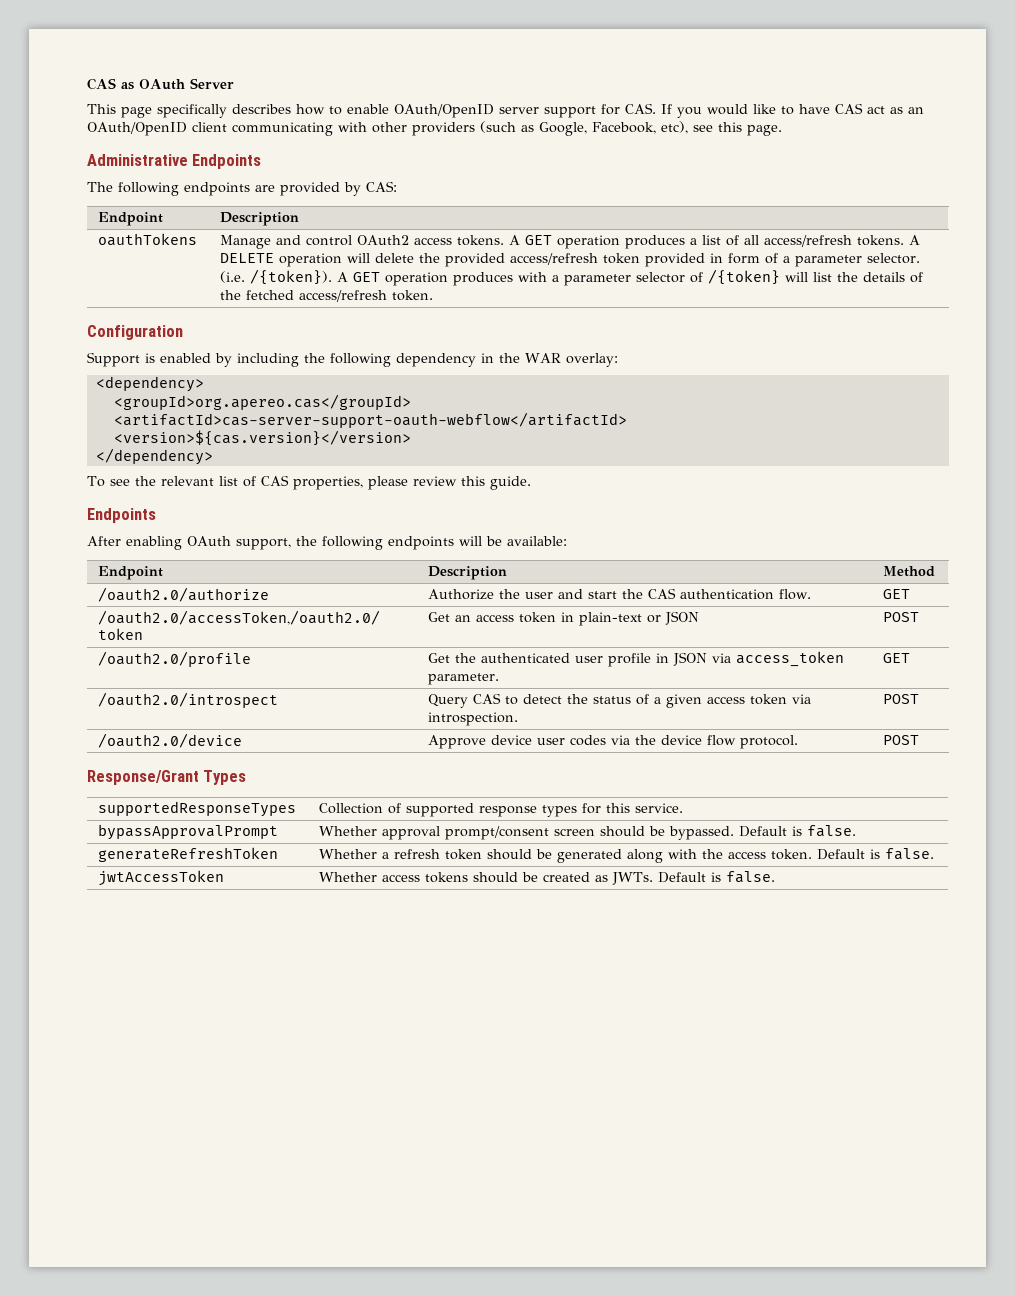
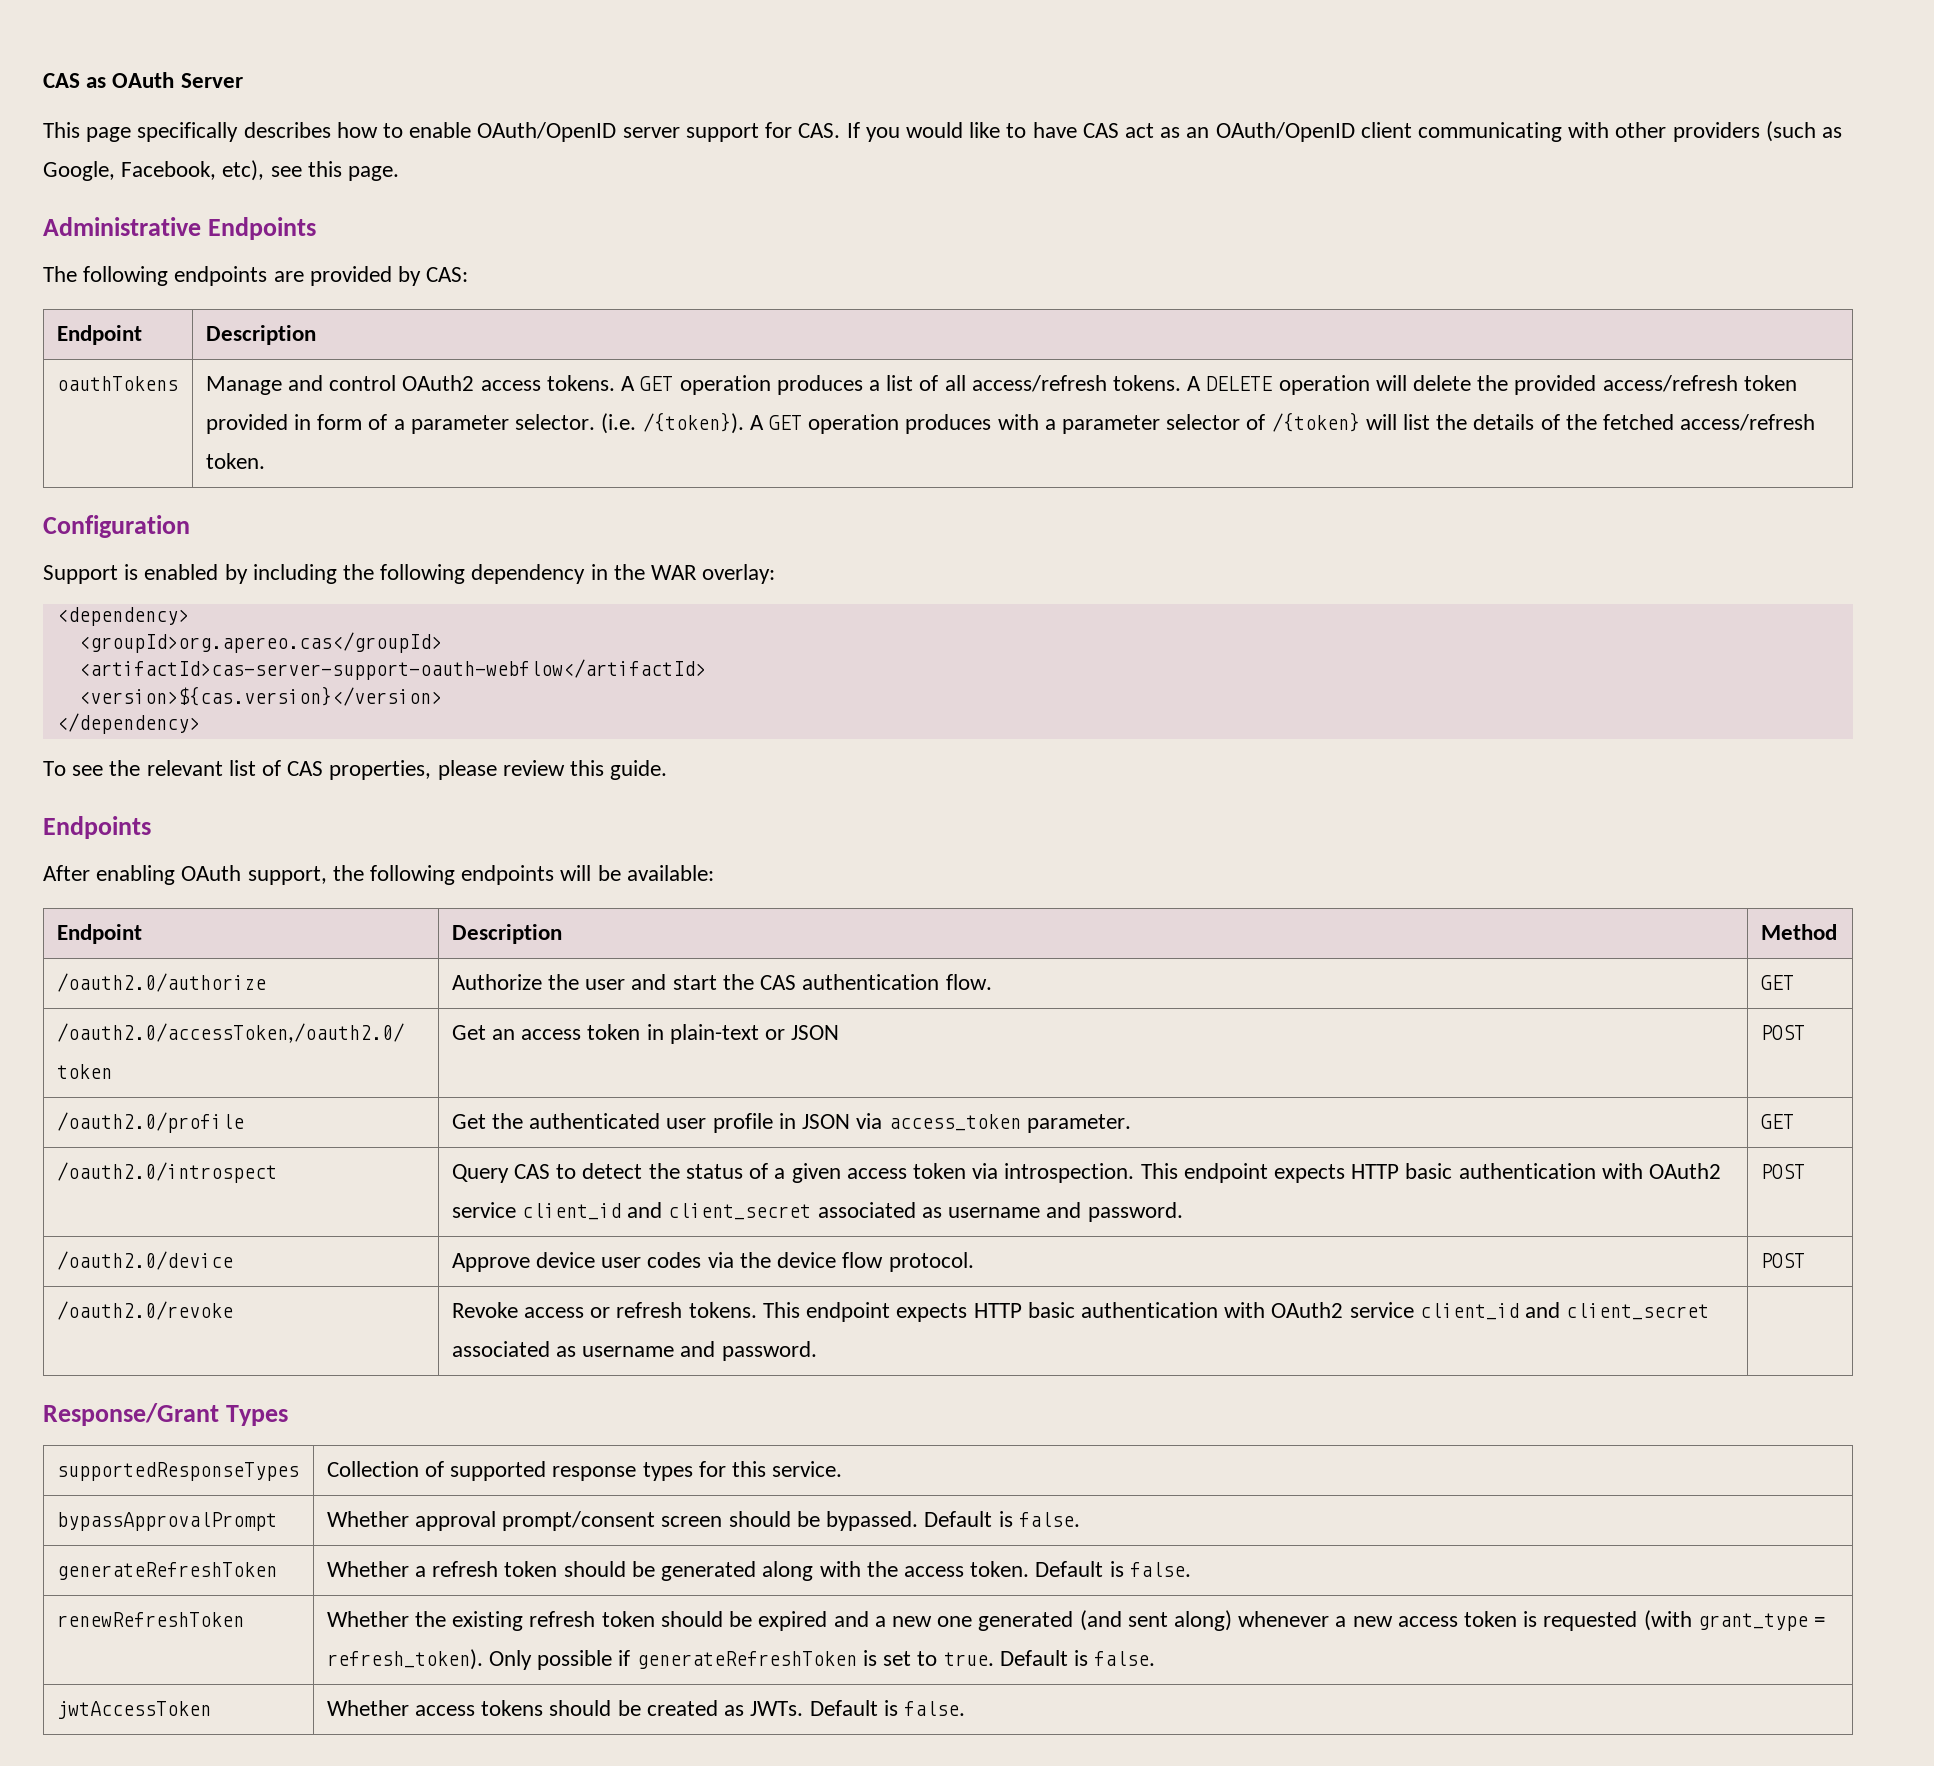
(519, 719) none -> [1140,1163,1722,1183] [451,1202,1183,1222] This endpoint expects HTTP basic authentication with OAuth2 service client_id and client_secret associated as username and password.
(920, 740) none -> [56,1301,233,1320] [451,1302,1710,1322] [451,1341,817,1361] // /oauth2.0/revoke | Revoke access or refresh tokens. This endpoint expects HTTP basic authentication with OAuth2 service client_id and client_secret associated as username and password. |
(935, 854) none -> [56,1612,244,1627] [326,1610,1826,1631] [326,1649,1156,1670] // renewRefreshToken | Whether the existing refresh token should be expired and a new one generated (and sent along) whenever a new access token is requested (with grant_type = refresh_token). Only possible if generateRefreshToken is set to true. Default is false.

